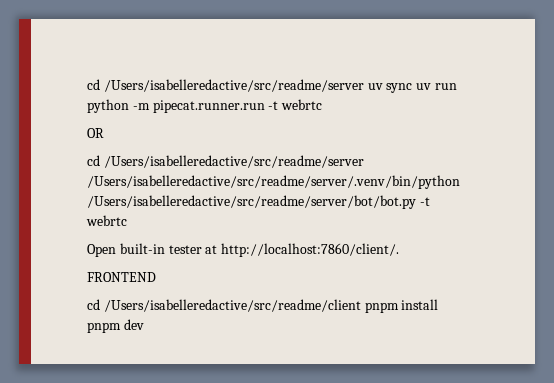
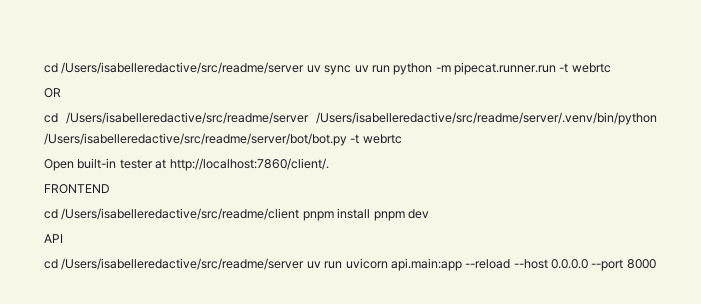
(144, 324) none -> [44,234,63,243] [44,258,656,271] // API // cd /Users/isabelleredactive/src/readme/server uv run uvicorn api.main:app --reload --host 0.0.0.0 --port 8000

